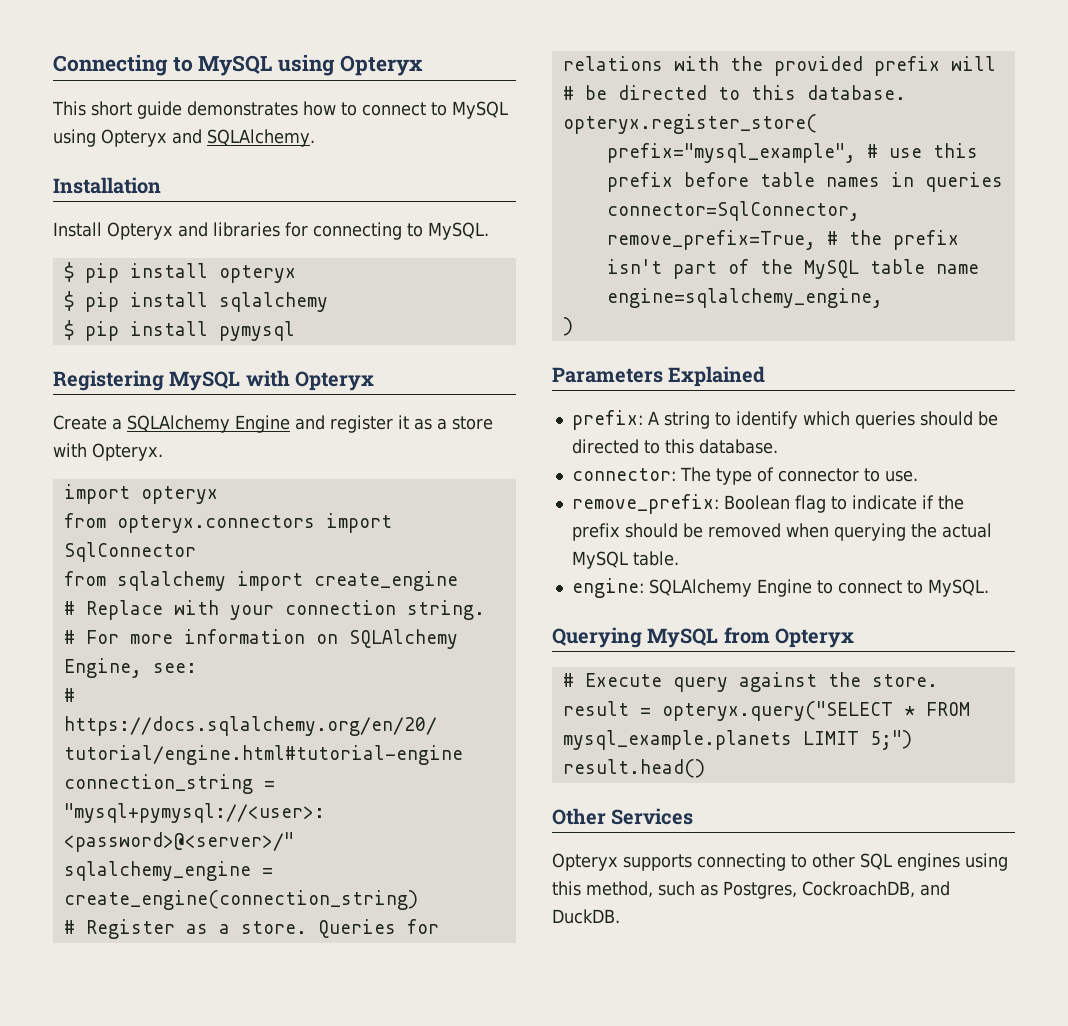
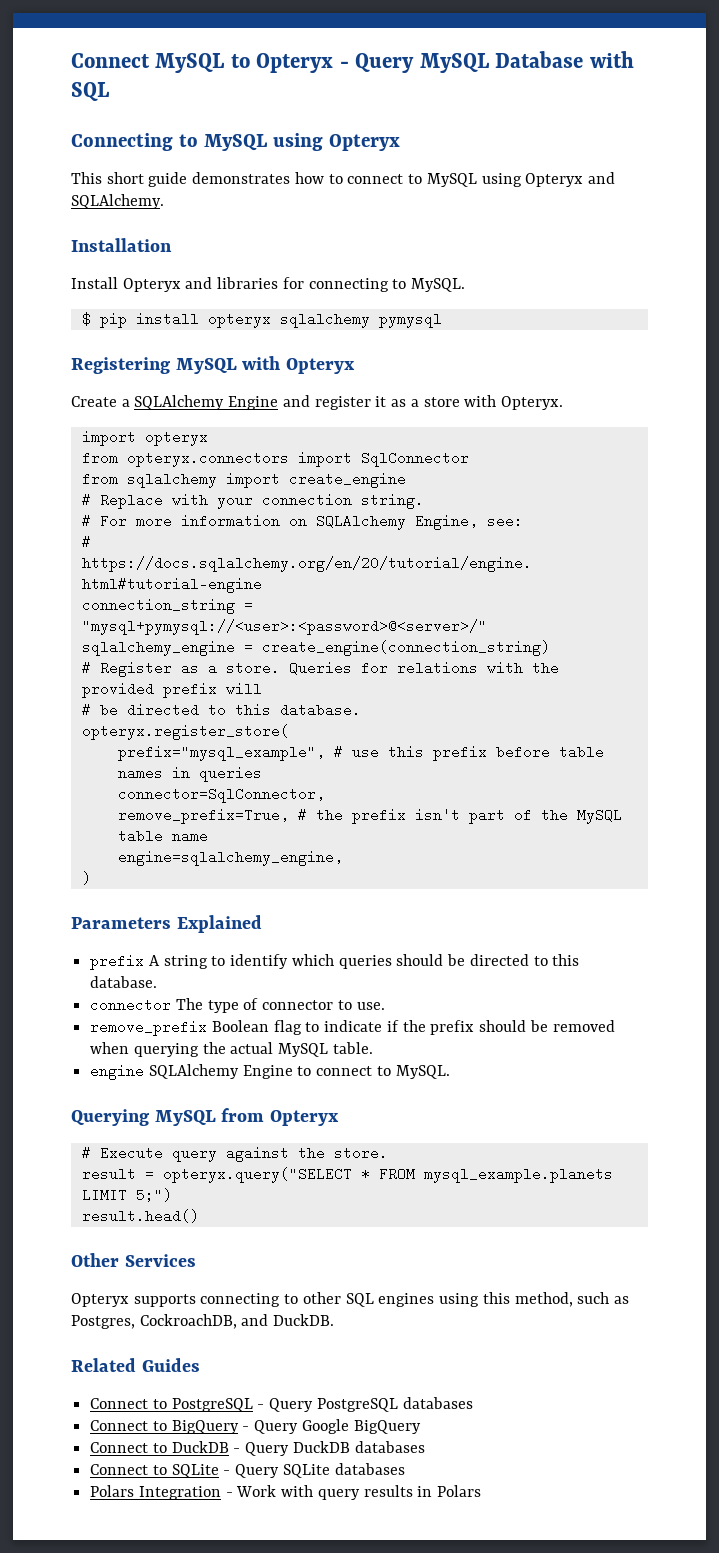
(53, 65) none -> [71,51,634,73] [71,82,109,101] Connect MySQL to Opteryx - Query MySQL Database with SQL //
[63,291,328,312] [63,320,208,341] // $ pip install sqlalchemy // $ pip install -> [279,312,370,328] sqlalchemy
[571,410,643,430] prefix: -> [90,954,145,970] prefix
[571,468,676,481] connector: -> [90,998,172,1012] connector
[571,494,719,514] remove_prefix: -> [90,1020,208,1036] remove_prefix
[571,578,644,598] engine: -> [90,1064,145,1080] engine
(620, 916) none -> [71,1358,200,1372] [90,1397,473,1412] [90,1419,421,1434] [90,1441,425,1456] [90,1463,405,1478] [90,1485,482,1500] // Related Guides // Connect to PostgreSQL - Query PostgreSQL databases // Connect to BigQuery - Query Google BigQuery // Connect to DuckDB - Query DuckDB databases // Connect to SQLite - Query SQLite databases // Polars Integration - Work with query results in Polars

